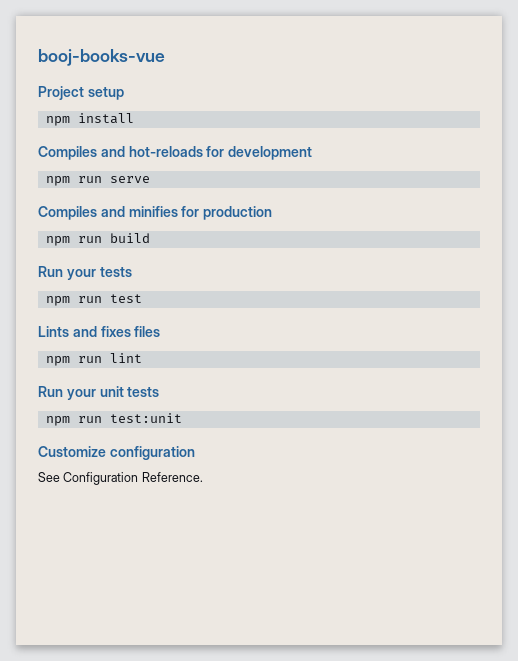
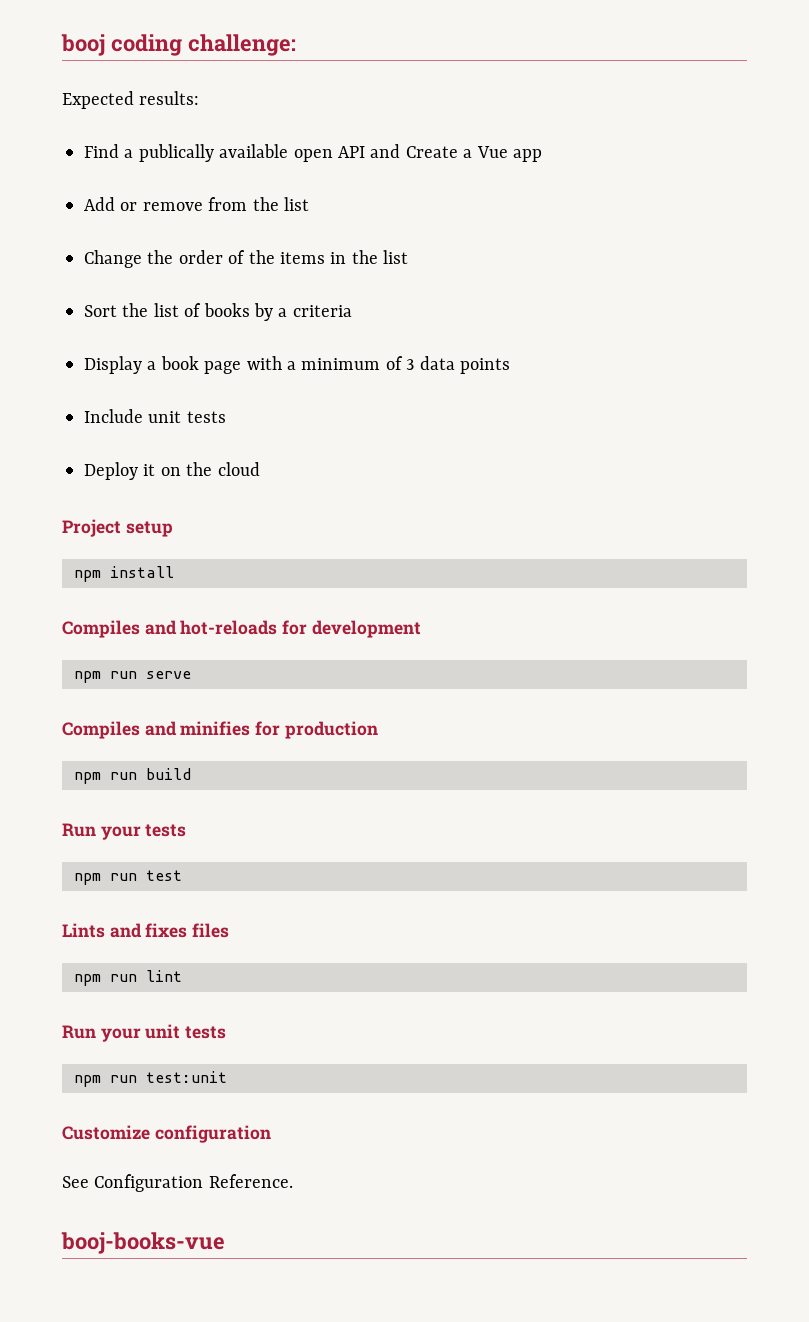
[38,49,165,66] booj-books-vue -> [61,34,296,56] [62,91,200,109] [84,144,542,162] [84,197,309,211] [84,250,409,268] [84,303,352,321] [84,356,510,374] [84,409,226,423] [84,462,260,480] booj coding challenge: // Expected results: // Find a publically available open API and Create a Vue app // Add or remove from the list // Change the order of the items in the list // Sort the list of books by a criteria // Display a book page with a minimum of 3 data points // Include unit tests // Deploy it on the cloud
(203, 477) none -> [61,1232,225,1254] // booj-books-vue

